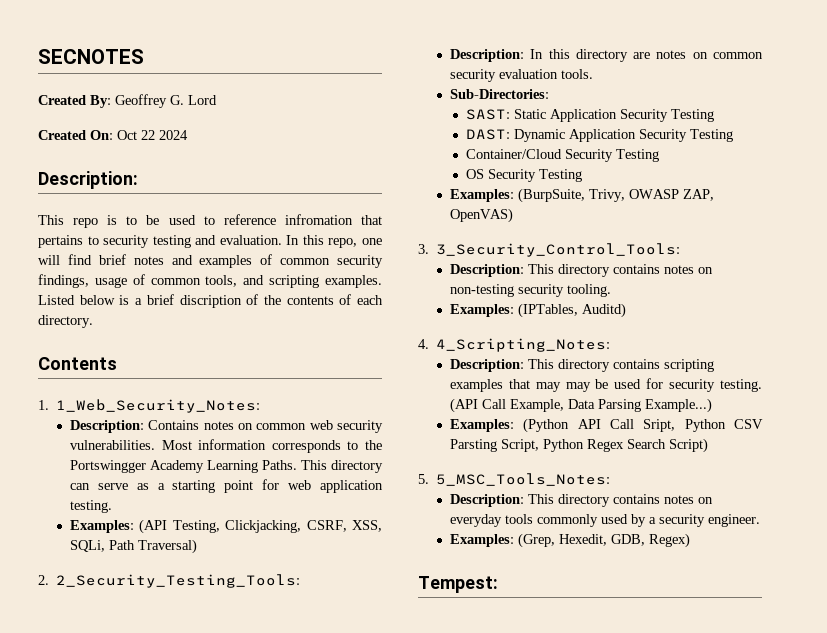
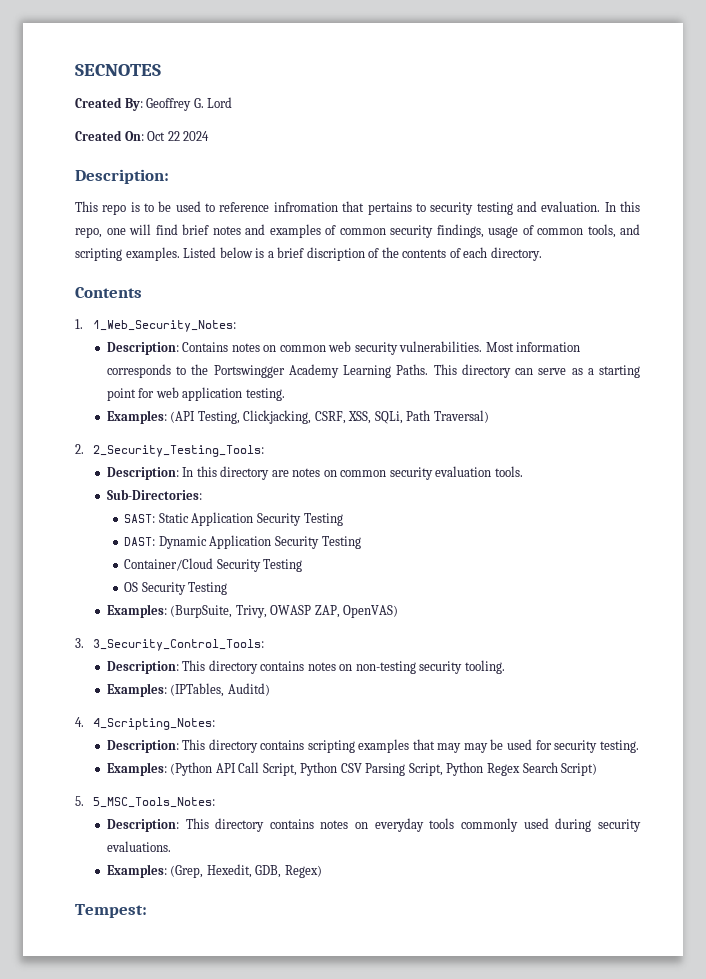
[449,398,712,413] (API Call Example, Data Parsing Example...) -> (639, 746) none
[643,419,676,432] Sript, -> [262,763,297,776] Script,
[449,439,497,452] Parsting -> [365,763,406,776] Parsing
[630,514,760,527] by a security engineer. -> [555,818,641,832] [106,841,171,852] during security evaluations.

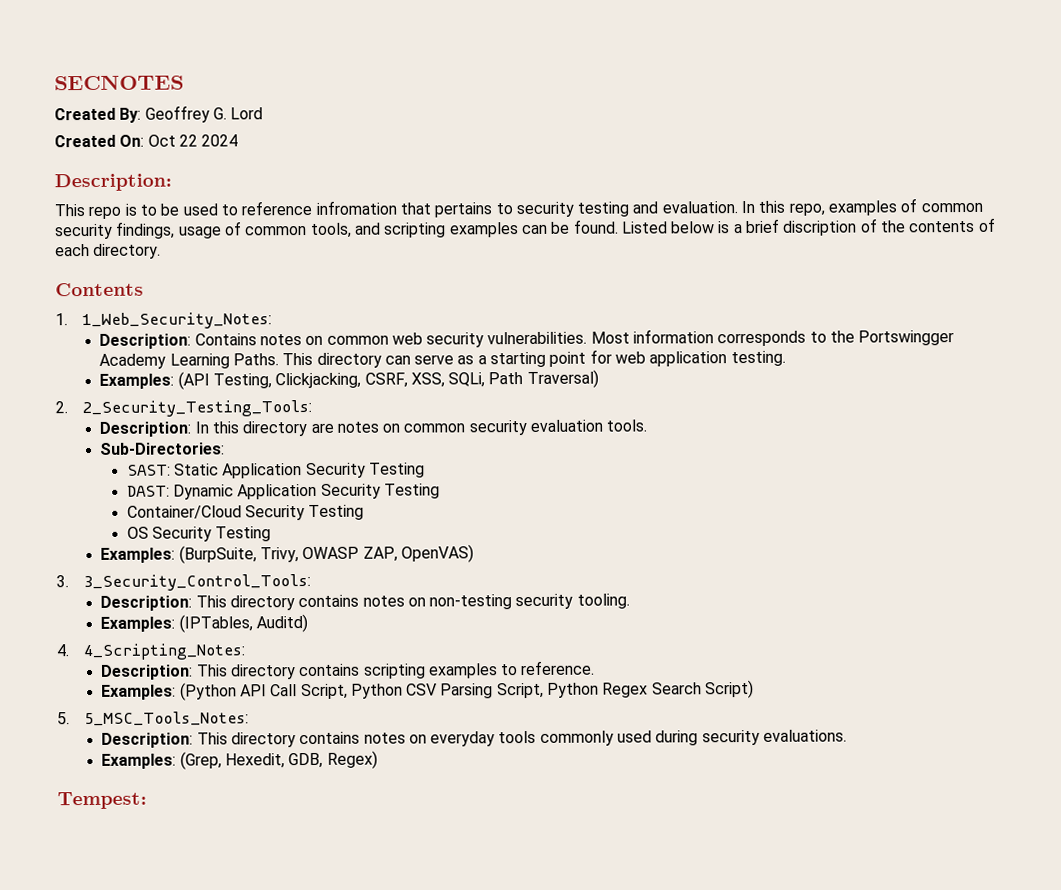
[106,224,265,235] one will find brief notes and -> (825, 209) none
[125,247,180,261] examples. -> [448,219,619,238] examples can be found.
[412,739,639,753] that may may be used for security testing. -> [500,660,596,676] to reference.

